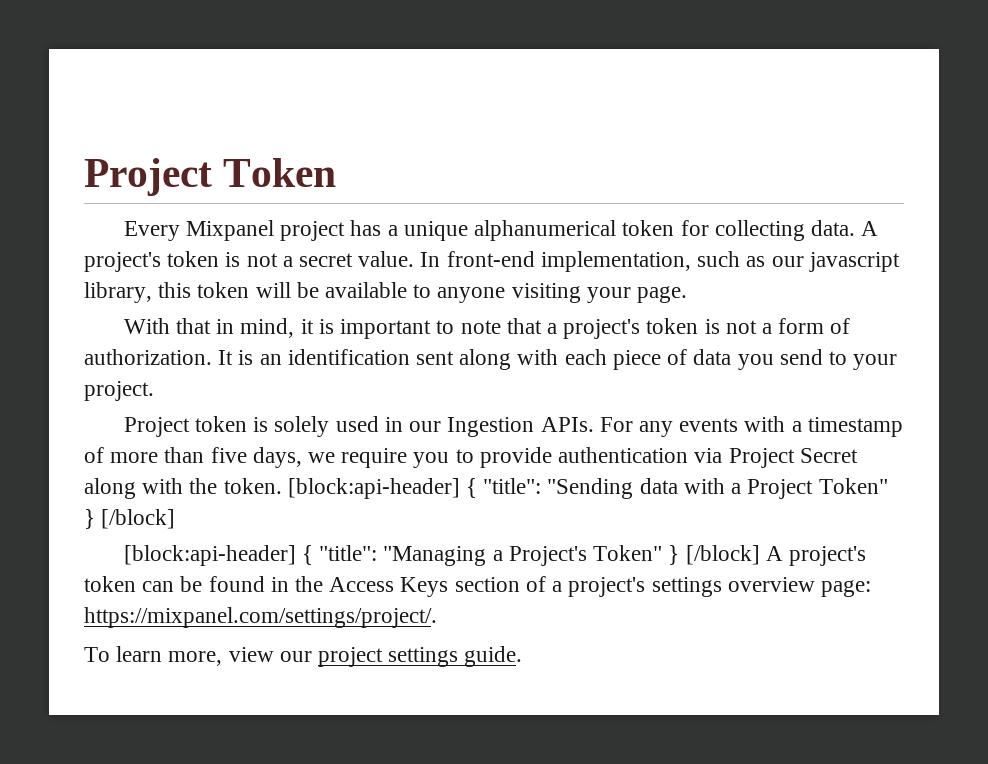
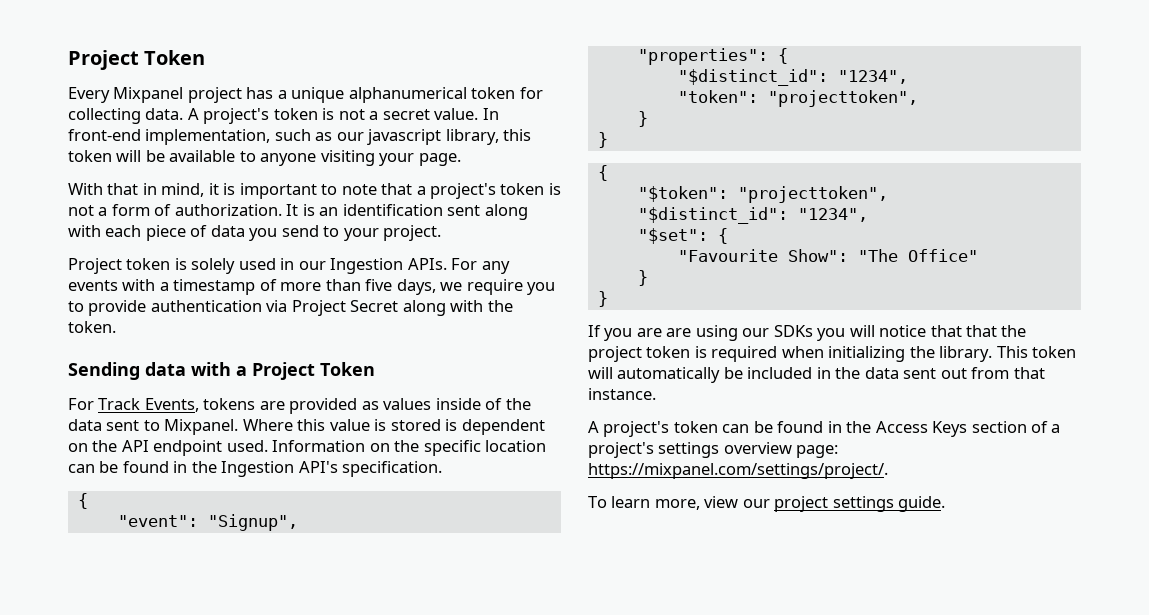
[287,478,888,499] [84,509,176,529] [123,545,760,566] [block:api-header] { "title": "Sending data with a Project Token" } [/block] // [block:api-header] { "title": "Managing a Project's Token" } [/block] -> [68,362,375,380] [68,398,531,414] [68,419,545,435] [68,440,547,456] [68,461,443,477] [77,493,88,509] [117,514,298,531] [637,48,788,65] [677,69,908,86] [677,90,918,107] [637,111,648,127] [597,132,608,148] [597,165,608,181] [637,186,888,203] [637,207,868,224] [637,228,728,244] [677,249,978,262] [637,270,648,286] [597,291,608,307] [588,325,1027,341] [588,346,1077,362] [588,367,1045,383] [588,388,656,400] // Sending data with a Project Token // For Track Events, tokens are provided as values inside of the data sent to Mixpanel. Where this value is stored is dependent on the API endpoint used. Information on the specific location can be found in the Ingestion API's specification. // { // "event": "Signup", // "properties": { // "$distinct_id": "1234", // "token": "projecttoken", // } // } // { // "$token": "projecttoken", // "$distinct_id": "1234", // "$set": { // "Favourite Show": "The Office" // } // } // If you are are using our SDKs you will notice that that the project token is required when initializing the library. This token will automatically be included in the data sent out from that instance. //

